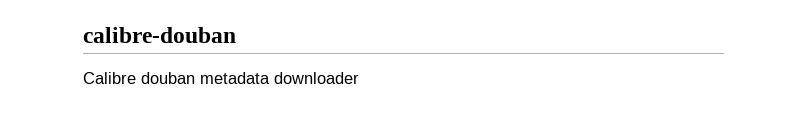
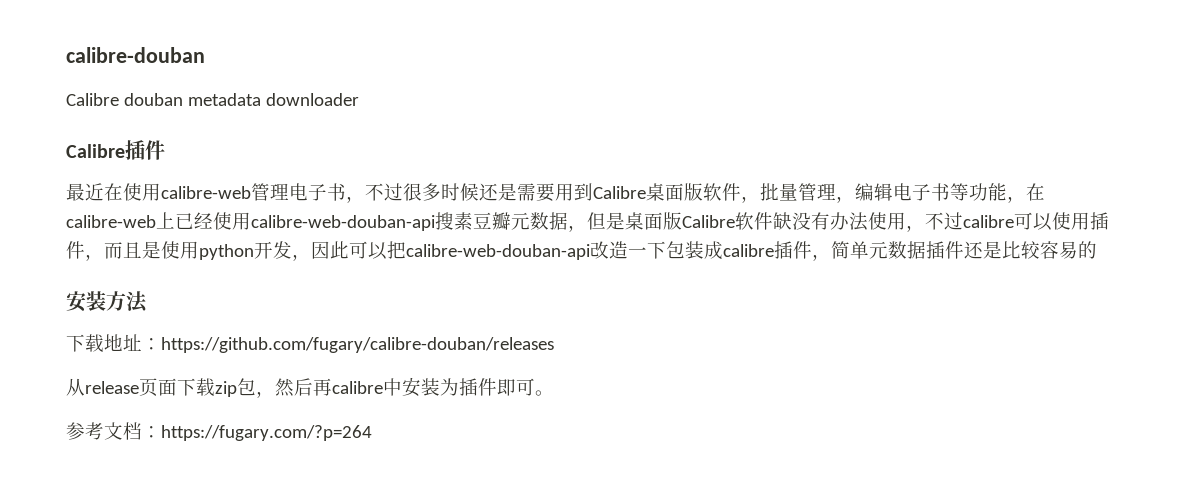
(359, 78) none -> [66,140,165,160] [66,183,1045,203] [66,212,1109,232] [66,241,1097,261] [66,291,148,313] [66,334,554,353] [66,377,554,398] [66,422,372,441] // Calibre插件 // 最近在使用calibre-web管理电子书，不过很多时候还是需要用到Calibre桌面版软件，批量管理，编辑电子书等功能，在calibre-web上已经使用calibre-web-douban-api搜素豆瓣元数据，但是桌面版Calibre软件缺没有办法使用，不过calibre可以使用插件，而且是使用python开发，因此可以把calibre-web-douban-api改造一下包装成calibre插件，简单元数据插件还是比较容易的 // 安装方法 // 下载地址：https://github.com/fugary/calibre-douban/releases // 从release页面下载zip包，然后再calibre中安装为插件即可。 // 参考文档：https://fugary.com/?p=264

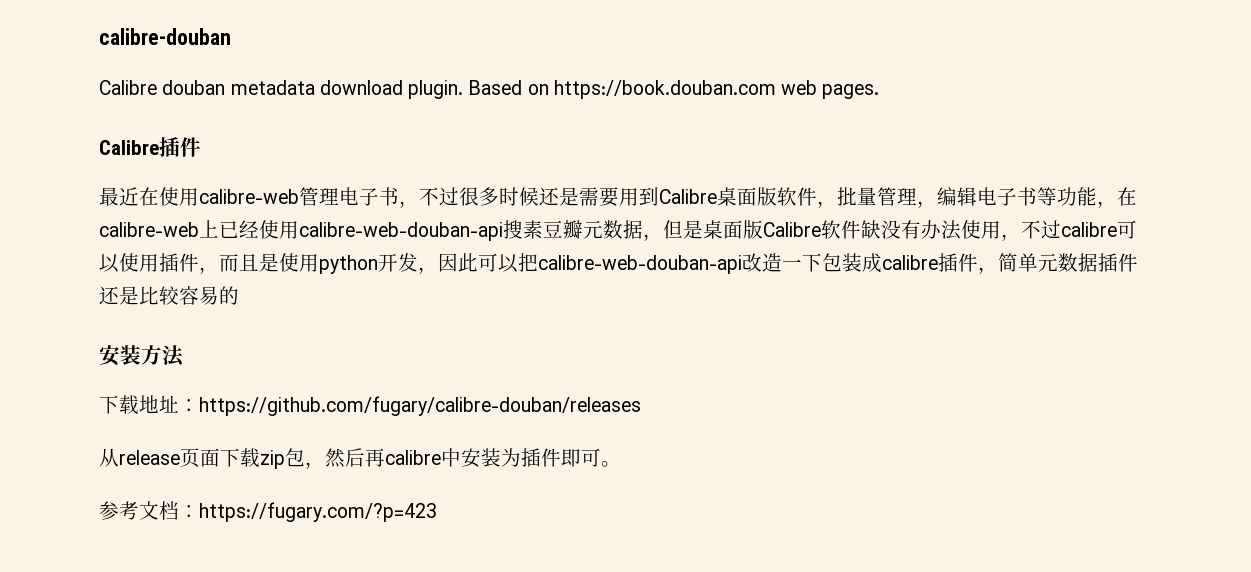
[265,93,359,106] downloader -> [319,80,880,99] download plugin. Based on https://book.douban.com web pages.
[161,425,372,441] https://fugary.com/?p=264 -> [199,502,437,522] https://fugary.com/?p=423

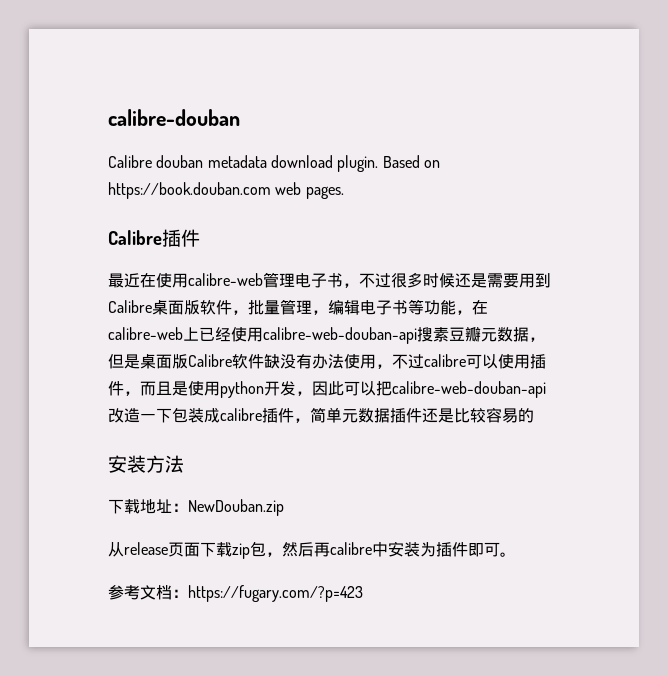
[199,396,641,416] https://github.com/fugary/calibre-douban/releases -> [188,499,284,516] NewDouban.zip

